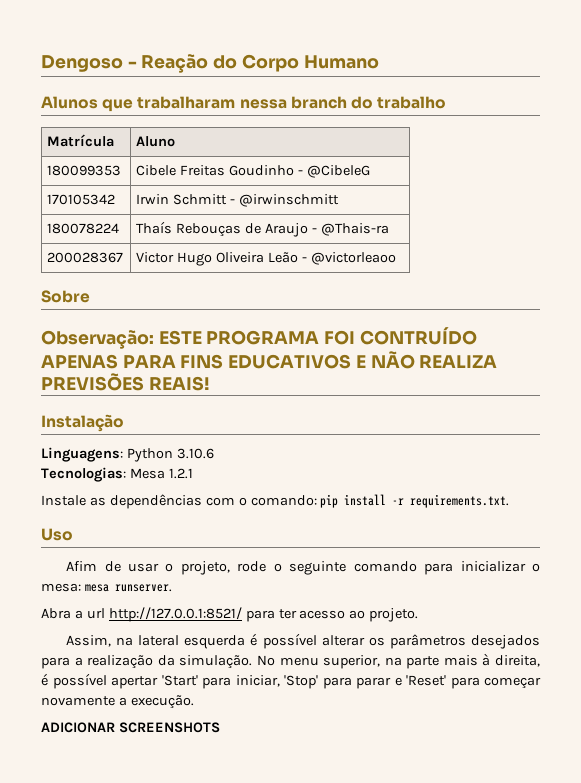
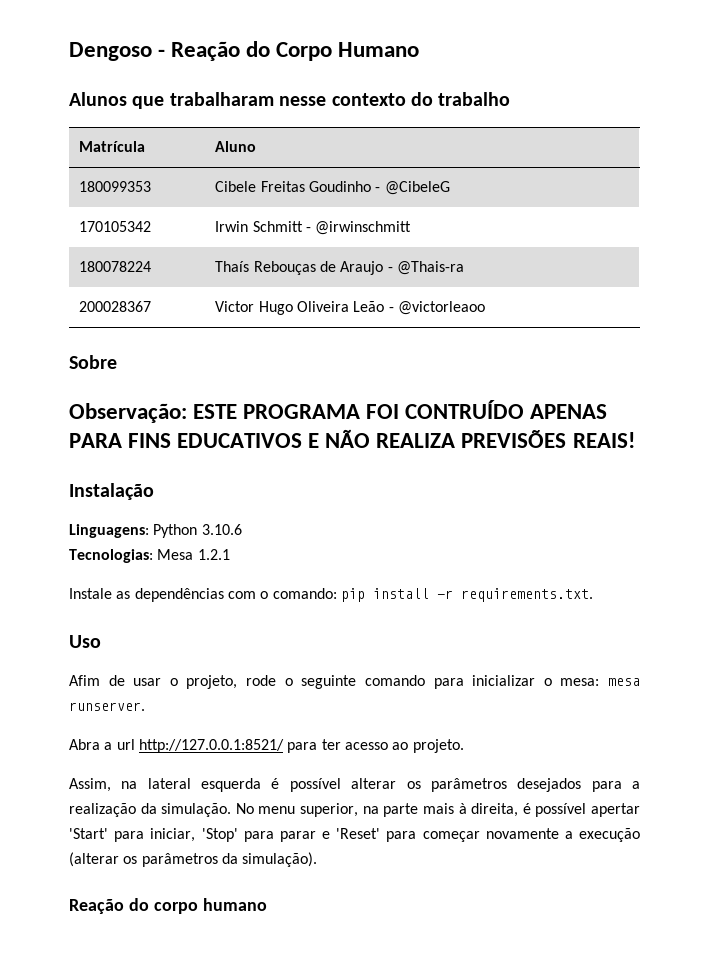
[239,96,347,109] nessa branch -> [279,93,406,106] nesse contexto
[130,695,194,709] [41,722,220,733] execução. // ADICIONAR SCREENSHOTS -> [579,828,640,842] [69,852,318,867] [69,898,267,914] execução (alterar os parâmetros da simulação). // Reação do corpo humano

